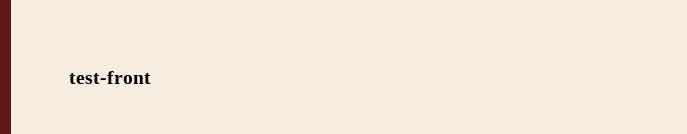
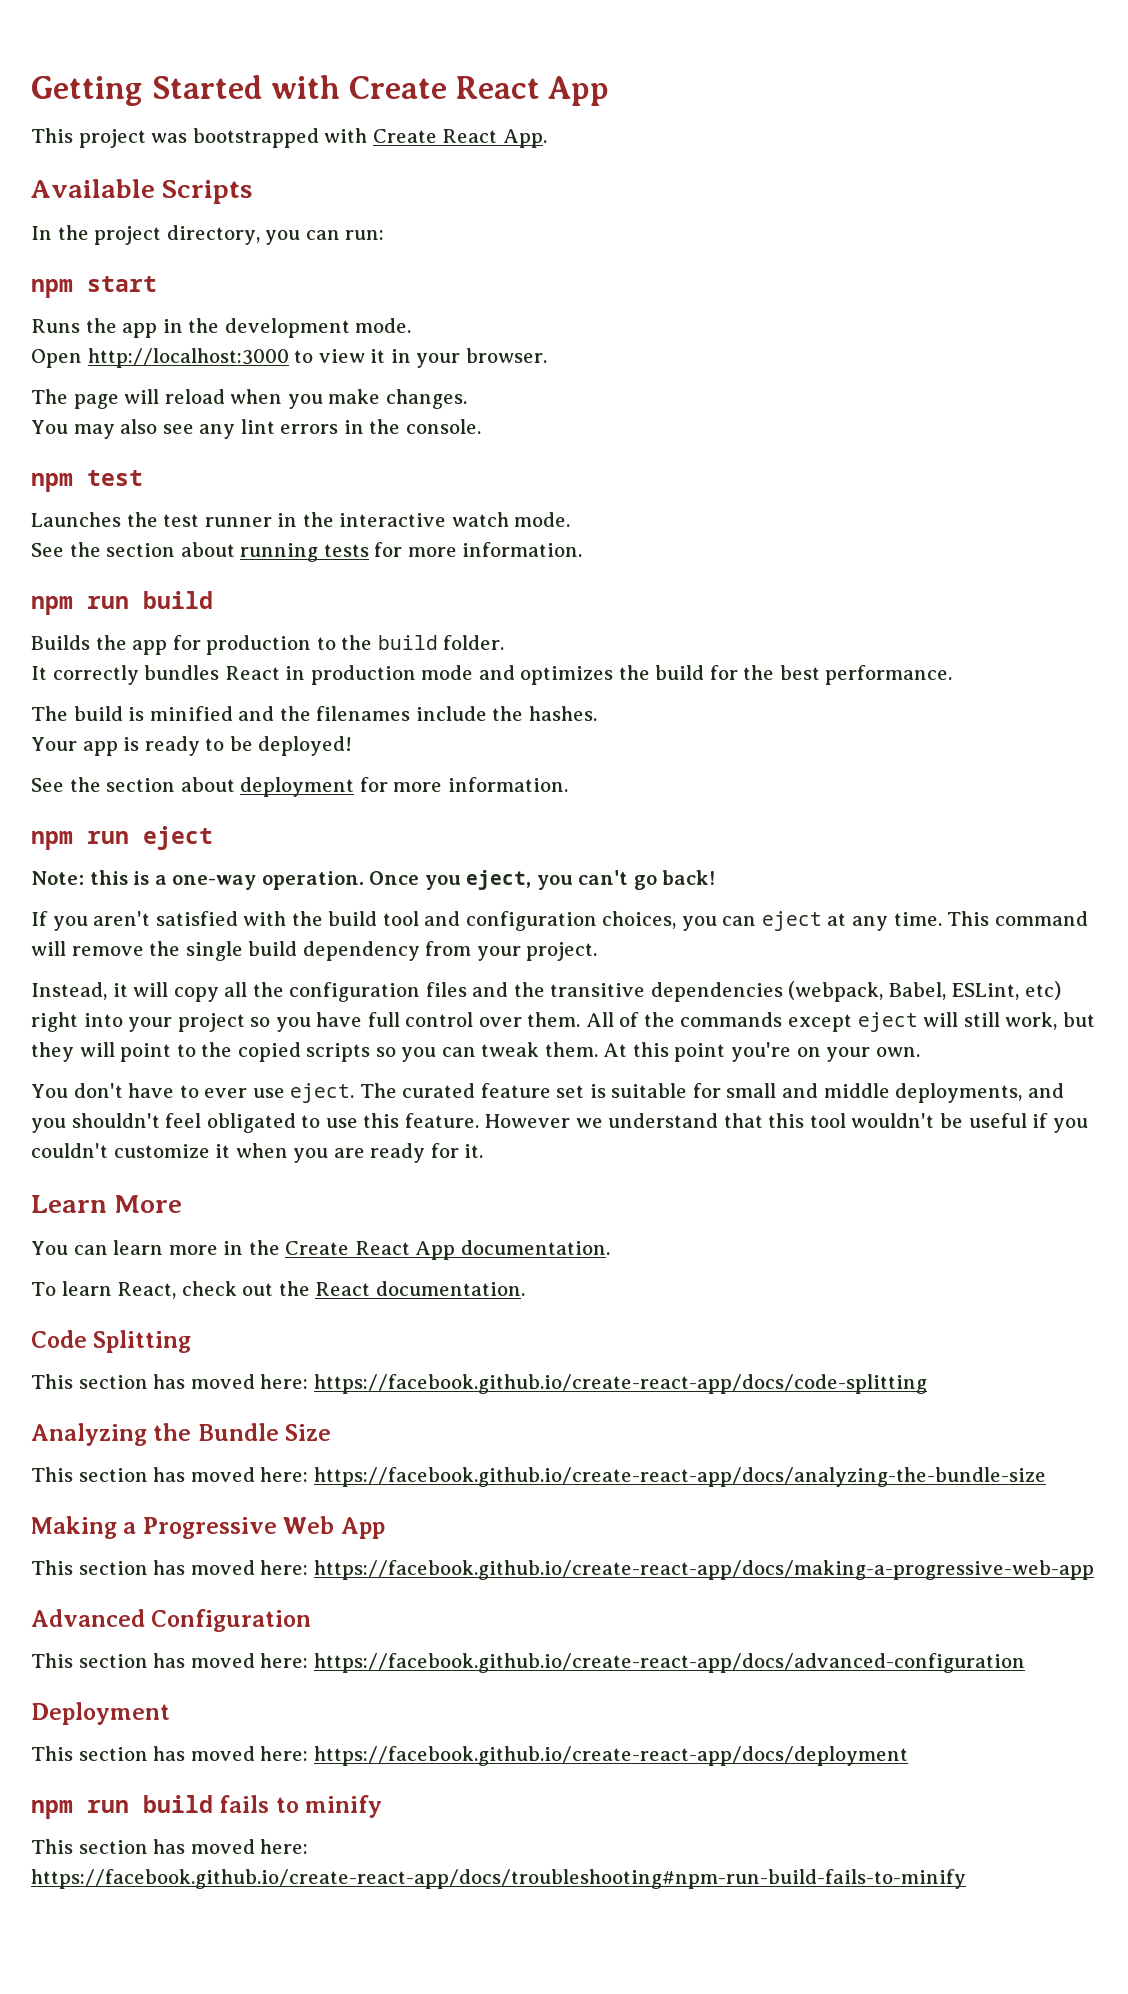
[69,71,151,84] test-front -> [31,75,610,106] [31,128,547,148] [31,179,253,204] [31,225,385,245] [31,276,157,298] [31,318,412,338] [31,348,547,368] [31,389,467,409] [31,419,481,439] [31,470,143,492] [31,512,571,527] [31,542,583,562] [31,591,213,615] [31,635,505,655] [31,665,953,685] [31,706,597,721] [31,736,353,756] [31,777,568,797] [31,826,213,850] [31,870,716,890] [31,911,1088,931] [31,941,598,961] [31,981,1062,1002] [31,1012,1095,1032] [31,1042,920,1062] [31,1083,1064,1103] [31,1113,1088,1133] [31,1143,484,1163] [31,1195,183,1213] [31,1240,610,1260] [31,1281,525,1299] [31,1330,192,1353] [31,1374,927,1394] [31,1423,332,1446] [31,1467,1046,1487] [31,1516,385,1539] [31,1560,1094,1580] [31,1609,312,1632] [31,1653,1025,1673] [31,1702,170,1725] [31,1746,908,1766] [31,1795,383,1819] [31,1839,309,1854] [31,1869,966,1889] Getting Started with Create React App // This project was bootstrapped with Create React App. // Available Scripts // In the project directory, you can run: // npm start // Runs the app in the development mode. // Open http://localhost:3000 to view it in your browser. // The page will reload when you make changes. // You may also see any lint errors in the console. // npm test // Launches the test runner in the interactive watch mode. // See the section about running tests for more information. // npm run build // Builds the app for production to the build folder. // It correctly bundles React in production mode and optimizes the build for the best performance. // The build is minified and the filenames include the hashes. // Your app is ready to be deployed! // See the section about deployment for more information. // npm run eject // Note: this is a one-way operation. Once you eject, you can't go back! // If you aren't satisfied with the build tool and configuration choices, you can eject at any time. This command will remove the single build dependency from your project. // Instead, it will copy all the configuration files and the transitive dependencies (webpack, Babel, ESLint, etc) right into your project so you have full control over them. All of the commands except eject will still work, but they will point to the copied scripts so you can tweak them. At this point you're on your own. // You don't have to ever use eject. The curated feature set is suitable for small and middle deployments, and you shouldn't feel obligated to use this feature. However we understand that this tool wouldn't be useful if you couldn't customize it when you are ready for it. // Learn More // You can learn more in the Create React App documentation. // To learn React, check out the React documentation. // Code Splitting // This section has moved here: https://facebook.github.io/create-react-app/docs/code-splitting // Analyzing the Bundle Size // This section has moved here: https://facebook.github.io/create-react-app/docs/analyzing-the-bundle-size // Making a Progressive Web App // This section has moved here: https://facebook.github.io/create-react-app/docs/making-a-progressive-web-app // Advanced Configuration // This section has moved here: https://facebook.github.io/create-react-app/docs/advanced-configuration // Deployment // This section has moved here: https://facebook.github.io/create-react-app/docs/deployment // npm run build fails to minify // This section has moved here: https://facebook.github.io/create-react-app/docs/troubleshooting#npm-run-build-fails-to-minify

